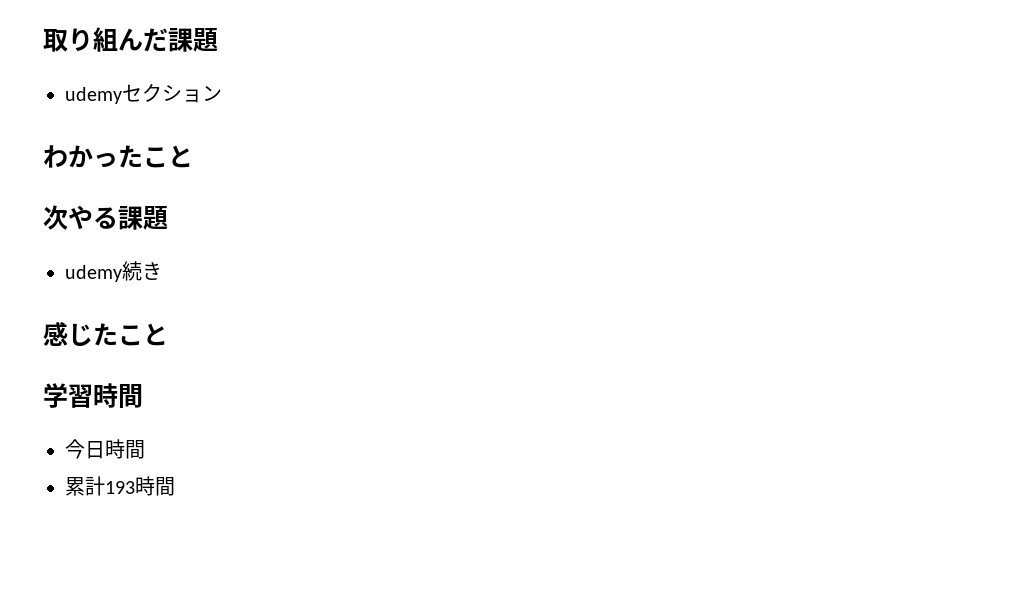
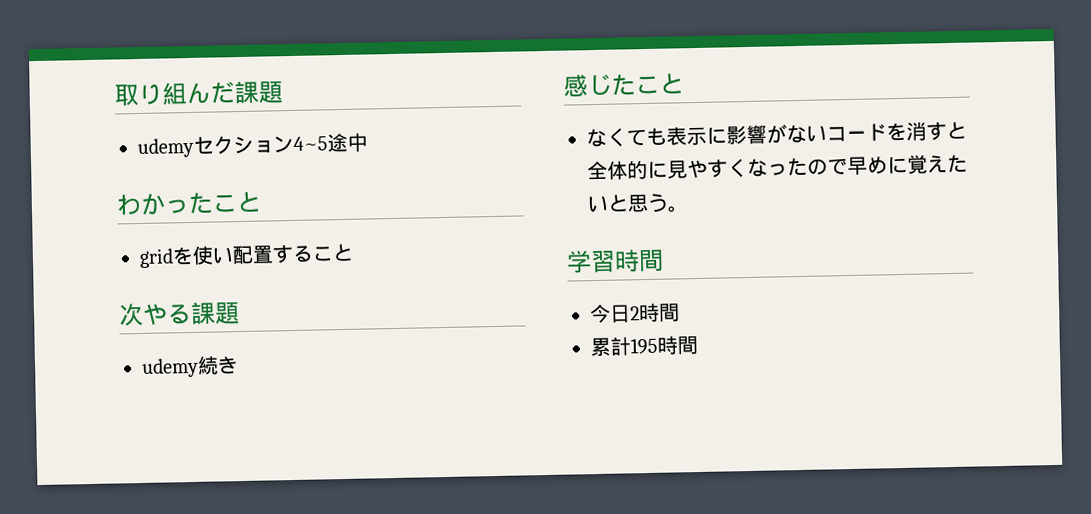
(222, 93) none -> [293,132,368,153] 4~5途中
(193, 156) none -> [139,243,354,268] // gridを使い配置すること
(168, 334) none -> [586,121,967,148] [587,154,968,181] [587,193,689,213] // なくても表示に影響がないコードを消すと全体的に見やすくなったので早めに覚えたいと思う。
(105, 450) none -> [629,306,640,321] 2
[105,481,135,494] 193 -> [630,337,658,355] 195

